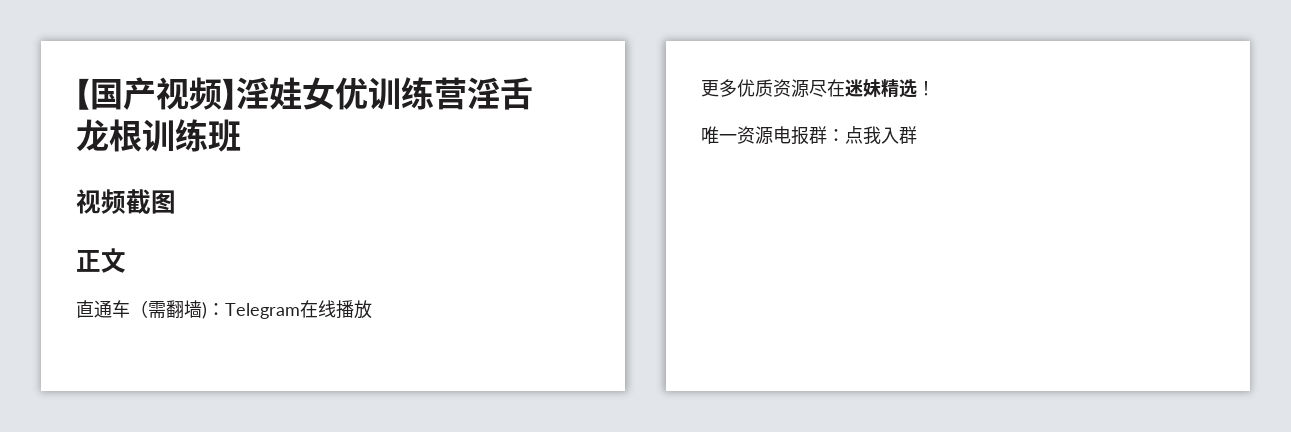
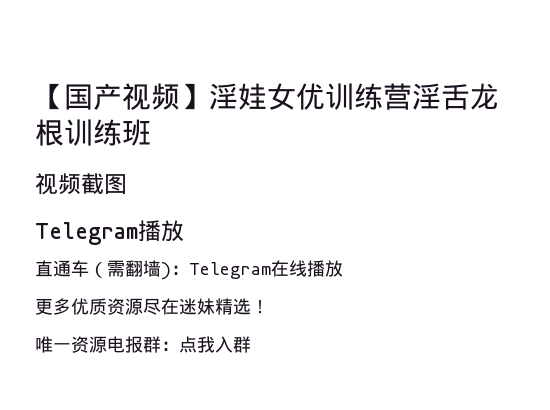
[76,248,126,273] 正文 -> [35,220,184,245] Telegram播放

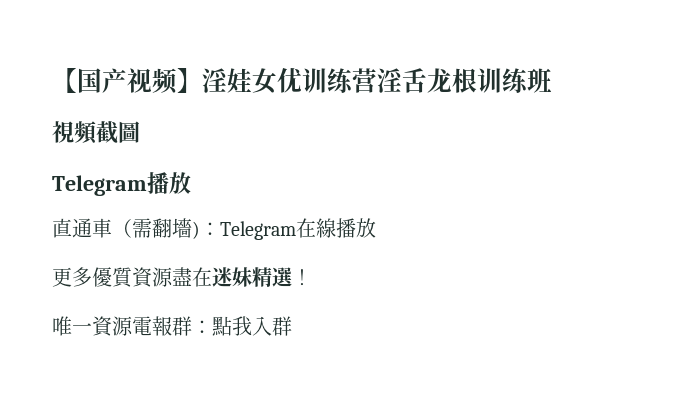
[35,173,127,195] 视频截图 -> [52,121,140,144] 視頻截圖
[71,260,161,278] 车（需翻墙 -> [92,218,192,238] 車（需翻墻
[289,260,307,277] 线 -> [316,218,336,238] 線
[71,298,161,315] 优质资源尽 -> [92,267,192,288] 優質資源盡
[233,298,251,315] 选 -> [272,267,294,287] 選
[71,336,197,353] 资源电报群：点 -> [92,316,232,337] 資源電報群：點

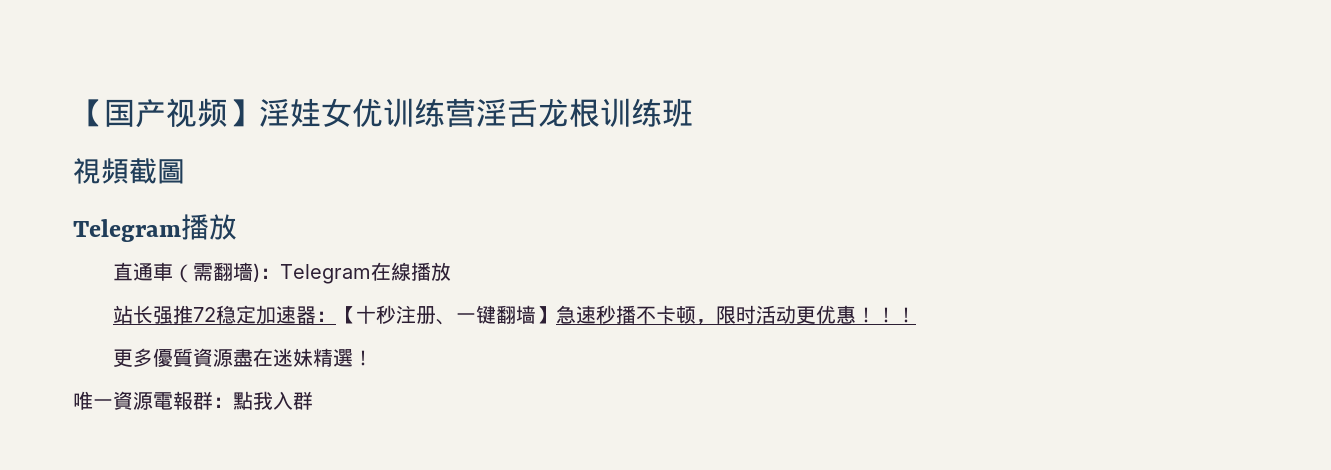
(376, 228) none -> [112,305,916,325] // 站长强推72稳定加速器：【十秒注册、一键翻墙】急速秒播不卡顿，限时活动更优惠！！！

